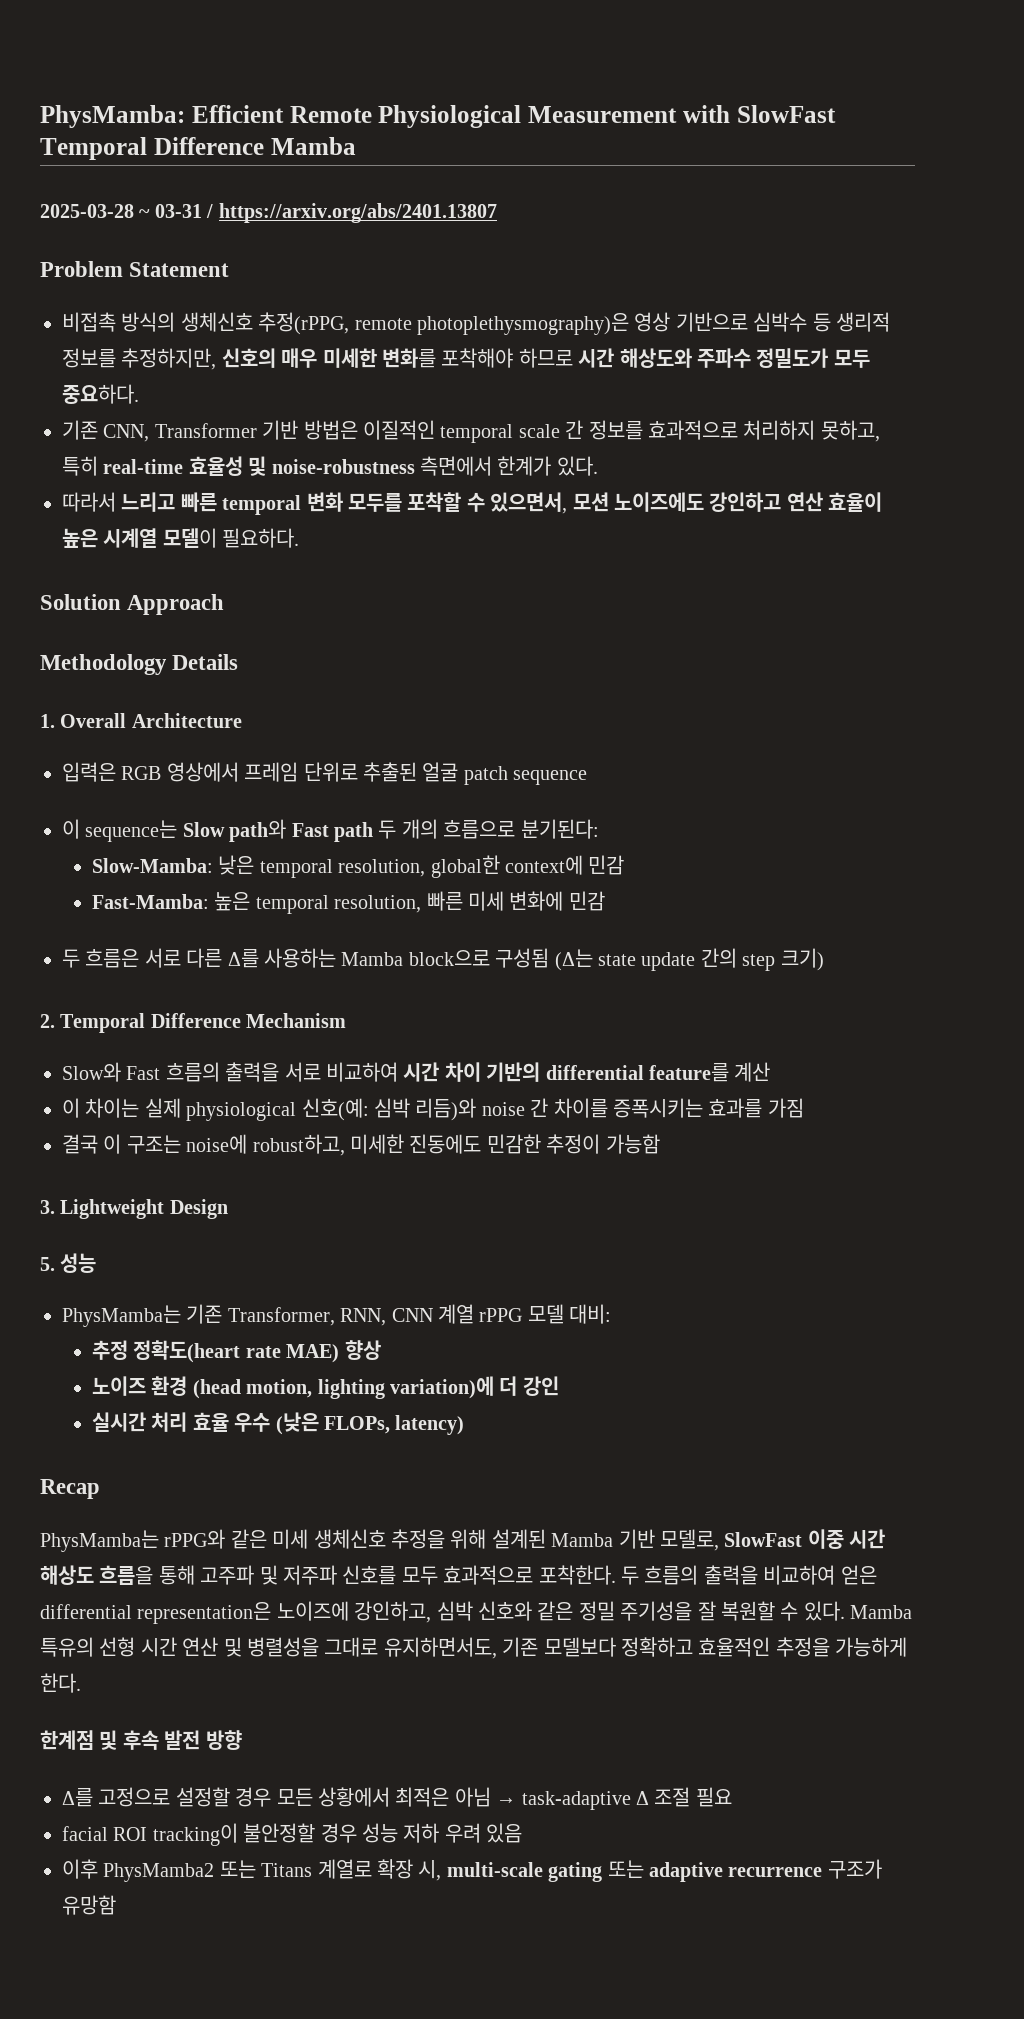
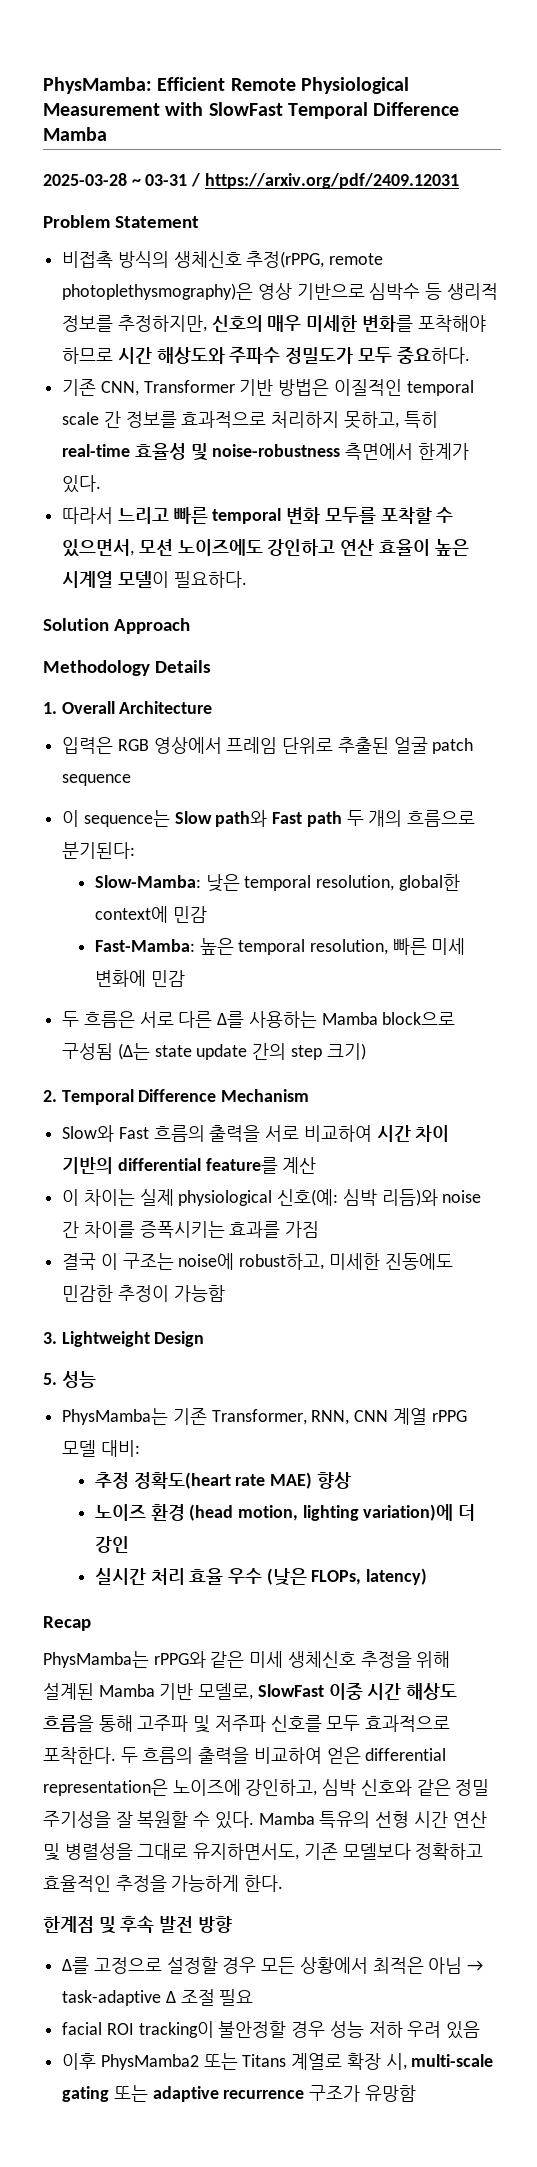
[218,203,497,223] https://arxiv.org/abs/2401.13807 -> [204,173,459,189] https://arxiv.org/pdf/2409.12031

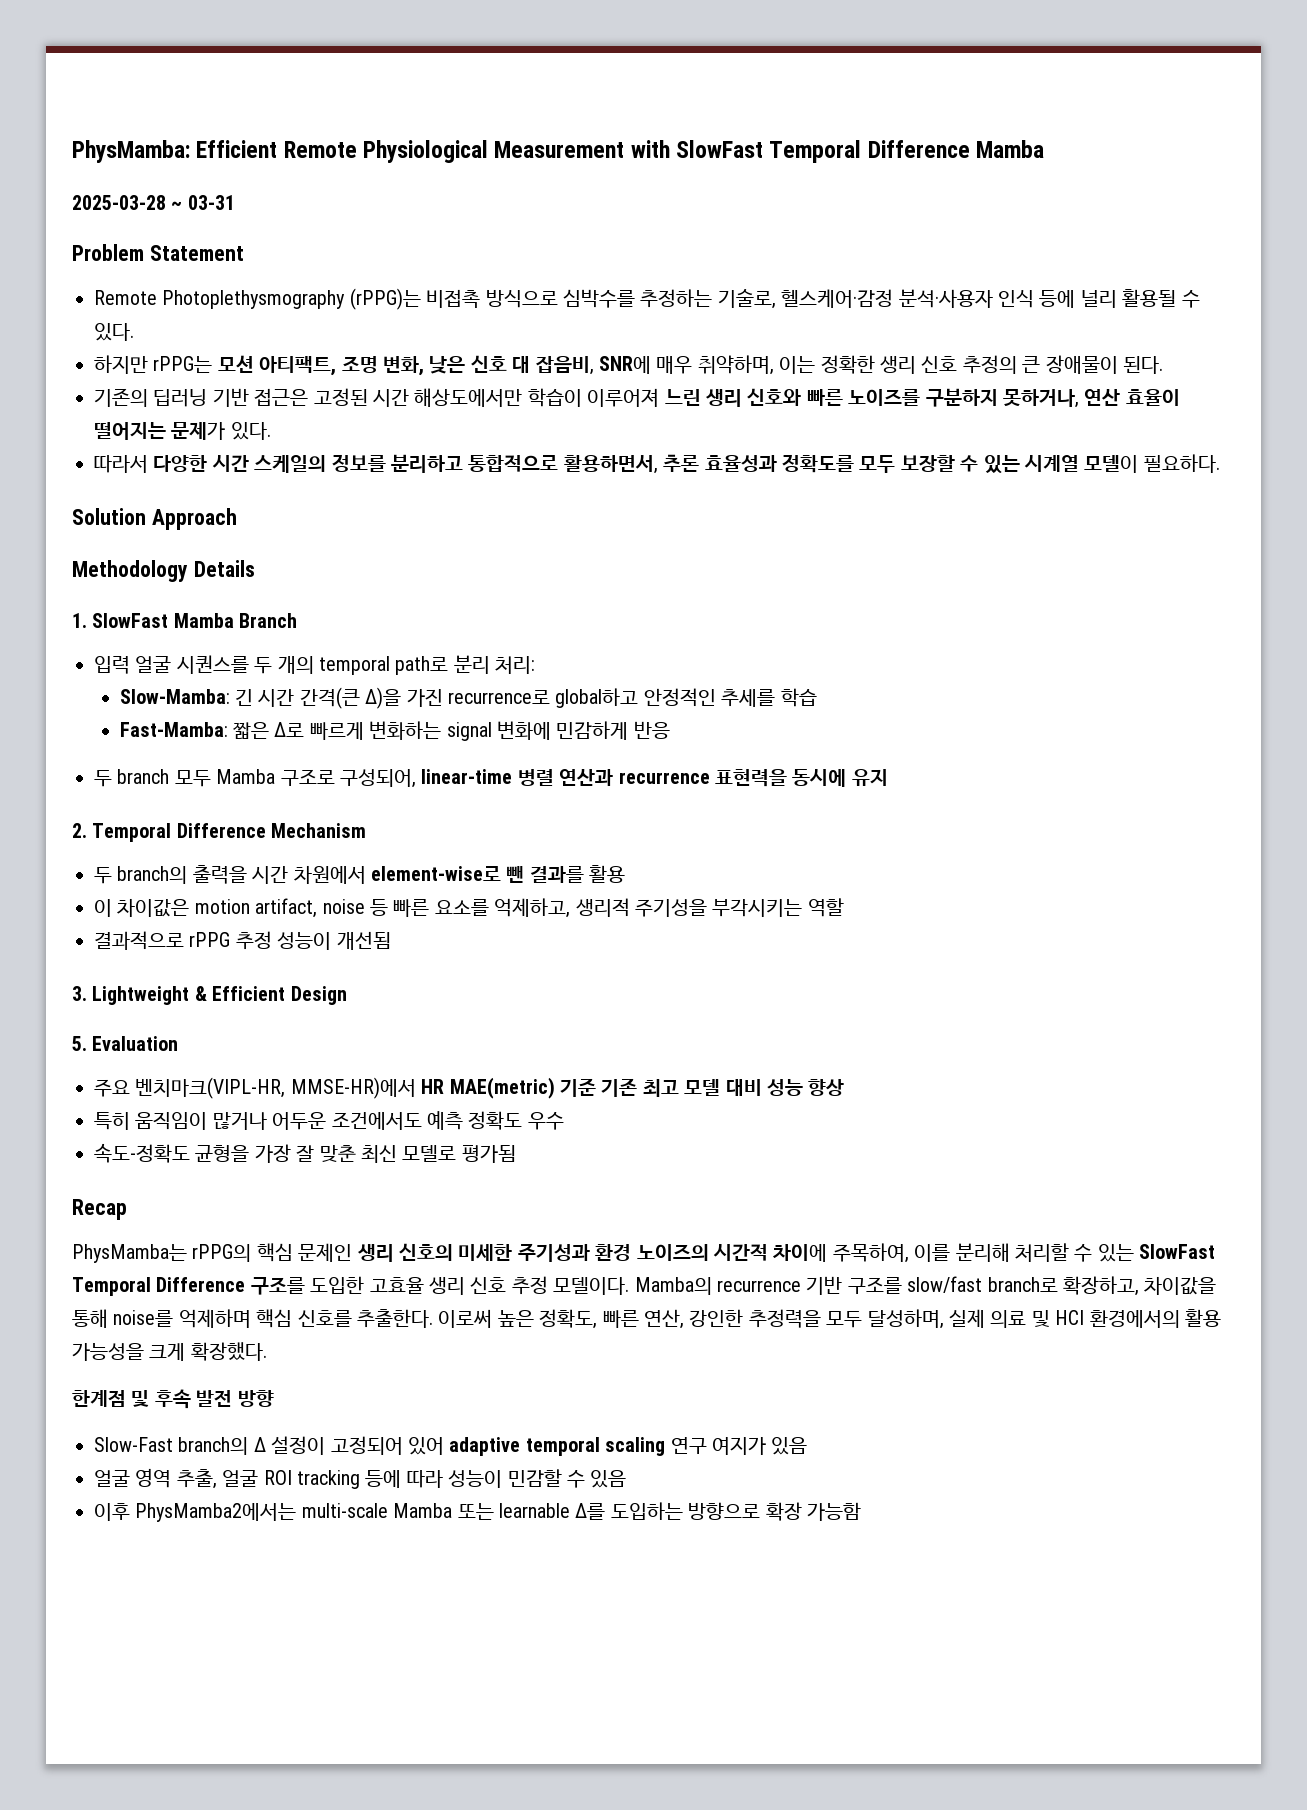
[191,173,459,189] / https://arxiv.org/pdf/2409.12031 -> (235, 202) none
[62,251,384,268] [62,283,498,300] [62,315,486,332] [62,347,470,364] [62,379,474,396] [62,411,438,429] [62,443,469,461] [62,475,102,493] [62,507,454,524] [62,539,469,557] 비접촉 방식의 생체신호 추정(rPPG, remote photoplethysmography)은 영상 기반으로 심박수 등 생리적 정보를 추정하지만, 신호의 매우 미세한 변화를 포착해야 하므로 시간 해상도와 주파수 정밀도가 모두 중요하다. // 기존 CNN, Transformer 기반 방법은 이질적인 temporal scale 간 정보를 효과적으로 처리하지 못하고, 특히 real-time 효율성 및 noise-robustness 측면에서 한계가 있다. // 따라서 느리고 빠른 temporal 변화 모두를 포착할 수 있으면서, 모션 노이즈에도 강인하고 연산 효율이 높은 -> [94,288,1200,310] [94,323,134,341] [94,355,1163,376] [94,388,1180,408] [94,422,271,440] [94,454,1020,474] Remote Photoplethysmography (rPPG)는 비접촉 방식으로 심박수를 추정하는 기술로, 헬스케어·감정 분석·사용자 인식 등에 널리 활용될 수 있다. // 하지만 rPPG는 모션 아티팩트, 조명 변화, 낮은 신호 대 잡음비, SNR에 매우 취약하며, 이는 정확한 생리 신호 추정의 큰 장애물이 된다. // 기존의 딥러닝 기반 접근은 고정된 시간 해상도에서만 학습이 이루어져 느린 생리 신호와 빠른 노이즈를 구분하지 못하거나, 연산 효율이 떨어지는 문제가 있다. // 따라서 다양한 시간 스케일의 정보를 분리하고 통합적으로 활용하면서, 추론 효율성과 정확도를 모두 보장할 수 있는
[61,701,213,714] [62,737,474,754] [62,774,132,786] [62,810,476,827] [62,842,136,859] [94,874,460,892] [94,906,207,923] [94,938,466,955] [94,970,185,987] [62,1011,456,1028] [62,1043,366,1060] [43,1089,310,1105] [62,1125,450,1142] [62,1157,317,1174] [62,1189,482,1206] [62,1221,320,1238] [62,1253,453,1270] [62,1285,225,1302] Overall Architecture // 입력은 RGB 영상에서 프레임 단위로 추출된 얼굴 patch sequence // 이 sequence는 Slow path와 Fast path 두 개의 흐름으로 분기된다: // Slow-Mamba: 낮은 temporal resolution, global한 context에 민감 // Fast-Mamba: 높은 temporal resolution, 빠른 미세 변화에 민감 // 두 흐름은 서로 다른 Δ를 사용하는 Mamba block으로 구성됨 (Δ는 state update 간의 step 크기) // 2. Temporal Difference Mechanism // Slow와 Fast 흐름의 출력을 서로 비교하여 시간 차이 기반의 differential feature를 계산 // 이 차이는 실제 physiological 신호(예: 심박 리듬)와 noise 간 차이를 증폭시키는 효과를 가짐 // 결국 이 구조는 noise에 robust하고, 미세한 진동에도 민감한 추정이 가능함 -> [92,613,298,628] [94,655,536,675] [119,687,817,709] [119,721,670,741] [94,769,888,788] [72,823,367,842] [94,865,626,884] [94,898,844,918] [94,931,391,950] SlowFast Mamba Branch // 입력 얼굴 시퀀스를 두 개의 temporal path로 분리 처리: // Slow-Mamba: 긴 시간 간격(큰 Δ)을 가진 recurrence로 global하고 안정적인 추세를 학습 // Fast-Mamba: 짧은 Δ로 빠르게 변화하는 signal 변화에 민감하게 반응 // 두 branch 모두 Mamba 구조로 구성되어, linear-time 병렬 연산과 recurrence 표현력을 동시에 유지 // 2. Temporal Difference Mechanism // 두 branch의 출력을 시간 차원에서 element-wise로 뺀 결과를 활용 // 이 차이값은 motion artifact, noise 등 빠른 요소를 억제하고, 생리적 주기성을 부각시키는 역할 // 결과적으로 rPPG 추정 성능이 개선됨
(150, 1339) none -> [194,986,286,1001] & Efficient
[61,1371,96,1388] [62,1408,467,1425] [62,1440,140,1457] [94,1472,351,1489] [94,1504,476,1521] [94,1536,129,1553] [94,1568,428,1586] [43,1616,91,1631] [43,1651,451,1668] [43,1683,458,1700] [43,1715,451,1733] [43,1747,447,1764] [43,1779,490,1796] [43,1811,487,1829] [43,1843,484,1861] [43,1875,284,1892] 성능 // PhysMamba는 기존 Transformer, RNN, CNN 계열 rPPG 모델 대비: // 추정 정확도(heart rate MAE) 향상 // 노이즈 환경 (head motion, lighting variation)에 더 강인 // 실시간 처리 효율 우수 (낮은 FLOPs, latency) // Recap // PhysMamba는 rPPG와 같은 미세 생체신호 추정을 위해 설계된 Mamba 기반 모델로, SlowFast 이중 시간 해상도 흐름을 통해 고주파 및 저주파 신호를 모두 효과적으로 포착한다. 두 흐름의 출력을 비교하여 얻은 differential representation은 노이즈에 강인하고, 심박 신호와 같은 정밀 주기성을 잘 복원할 수 있다. Mamba 특유의 선형 시간 연산 및 병렬성을 그대로 유지하면서도, 기존 모델보다 정확하고 효율적인 추정을 가능하게 한다. -> [92,1036,179,1051] [94,1077,845,1099] [94,1111,564,1130] [94,1143,516,1163] [72,1199,127,1220] [72,1243,1216,1263] [72,1276,1217,1296] [72,1309,1221,1329] [72,1342,267,1361] Evaluation // 주요 벤치마크(VIPL-HR, MMSE-HR)에서 HR MAE(metric) 기준 기존 최고 모델 대비 성능 향상 // 특히 움직임이 많거나 어두운 조건에서도 예측 정확도 우수 // 속도-정확도 균형을 가장 잘 맞춘 최신 모델로 평가됨 // Recap // PhysMamba는 rPPG의 핵심 문제인 생리 신호의 미세한 주기성과 환경 노이즈의 시간적 차이에 주목하여, 이를 분리해 처리할 수 있는 SlowFast Temporal Difference 구조를 도입한 고효율 생리 신호 추정 모델이다. Mamba의 recurrence 기반 구조를 slow/fast branch로 확장하고, 차이값을 통해 noise를 억제하며 핵심 신호를 추출한다. 이로써 높은 정확도, 빠른 연산, 강인한 추정력을 모두 달성하며, 실제 의료 및 HCI 환경에서의 활용 가능성을 크게 확장했다.
[62,1957,484,1974] [62,1989,254,2006] [62,2021,481,2039] [62,2053,494,2070] [62,2085,416,2102] Δ를 고정으로 설정할 경우 모든 상황에서 최적은 아님 → task-adaptive Δ 조절 필요 // facial ROI tracking이 불안정할 경우 성능 저하 우려 있음 // 이후 PhysMamba2 또는 Titans 계열로 확장 시, multi-scale gating 또는 adaptive recurrence 구조가 유망함 -> [94,1436,808,1456] [94,1468,627,1489] [94,1502,861,1522] Slow-Fast branch의 Δ 설정이 고정되어 있어 adaptive temporal scaling 연구 여지가 있음 // 얼굴 영역 추출, 얼굴 ROI tracking 등에 따라 성능이 민감할 수 있음 // 이후 PhysMamba2에서는 multi-scale Mamba 또는 learnable Δ를 도입하는 방향으로 확장 가능함

